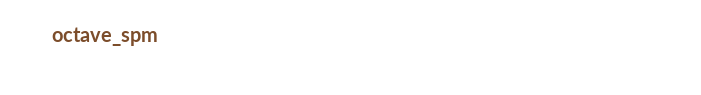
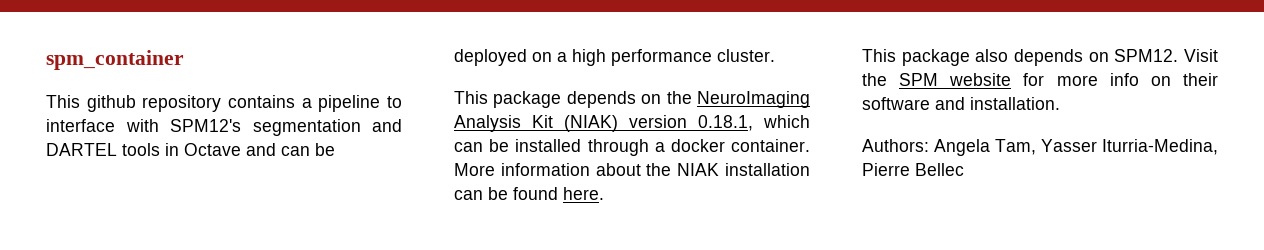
[52,27,158,46] octave_spm -> [46,50,184,70] [46,95,402,112] [46,119,402,136] [46,143,335,156] [454,49,775,66] [454,91,810,108] [454,115,810,132] [454,139,810,156] [454,163,810,176] [454,187,604,200] [862,49,1218,66] [862,73,1218,86] [862,97,1060,110] [862,139,1218,156] [862,163,964,176] spm_container // This github repository contains a pipeline to interface with SPM12's segmentation and DARTEL tools in Octave and can be deployed on a high performance cluster. // This package depends on the NeuroImaging Analysis Kit (NIAK) version 0.18.1, which can be installed through a docker container. More information about the NIAK installation can be found here. // This package also depends on SPM12. Visit the SPM website for more info on their software and installation. // Authors: Angela Tam, Yasser Iturria-Medina, Pierre Bellec

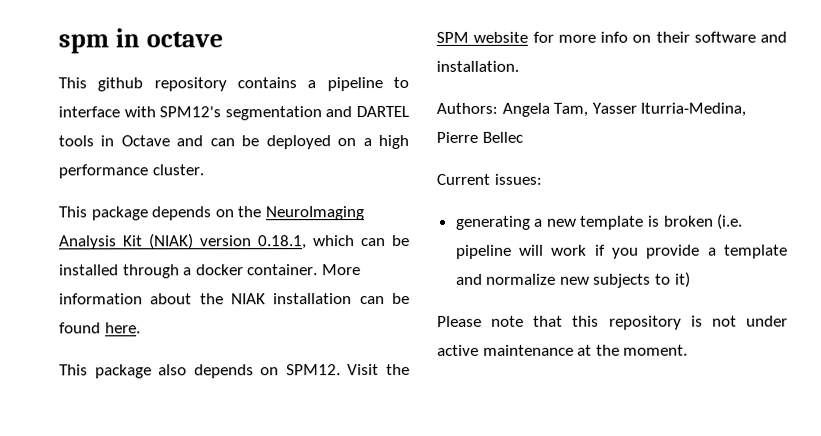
[46,50,184,70] spm_container -> [58,28,223,54] spm in octave
(964, 169) none -> [436,173,542,185] [454,213,744,230] [455,244,788,259] [455,271,691,288] [437,315,788,330] [437,344,689,356] // Current issues: // generating a new template is broken (i.e. pipeline will work if you provide a template and normalize new subjects to it) // Please note that this repository is not under active maintenance at the moment.

